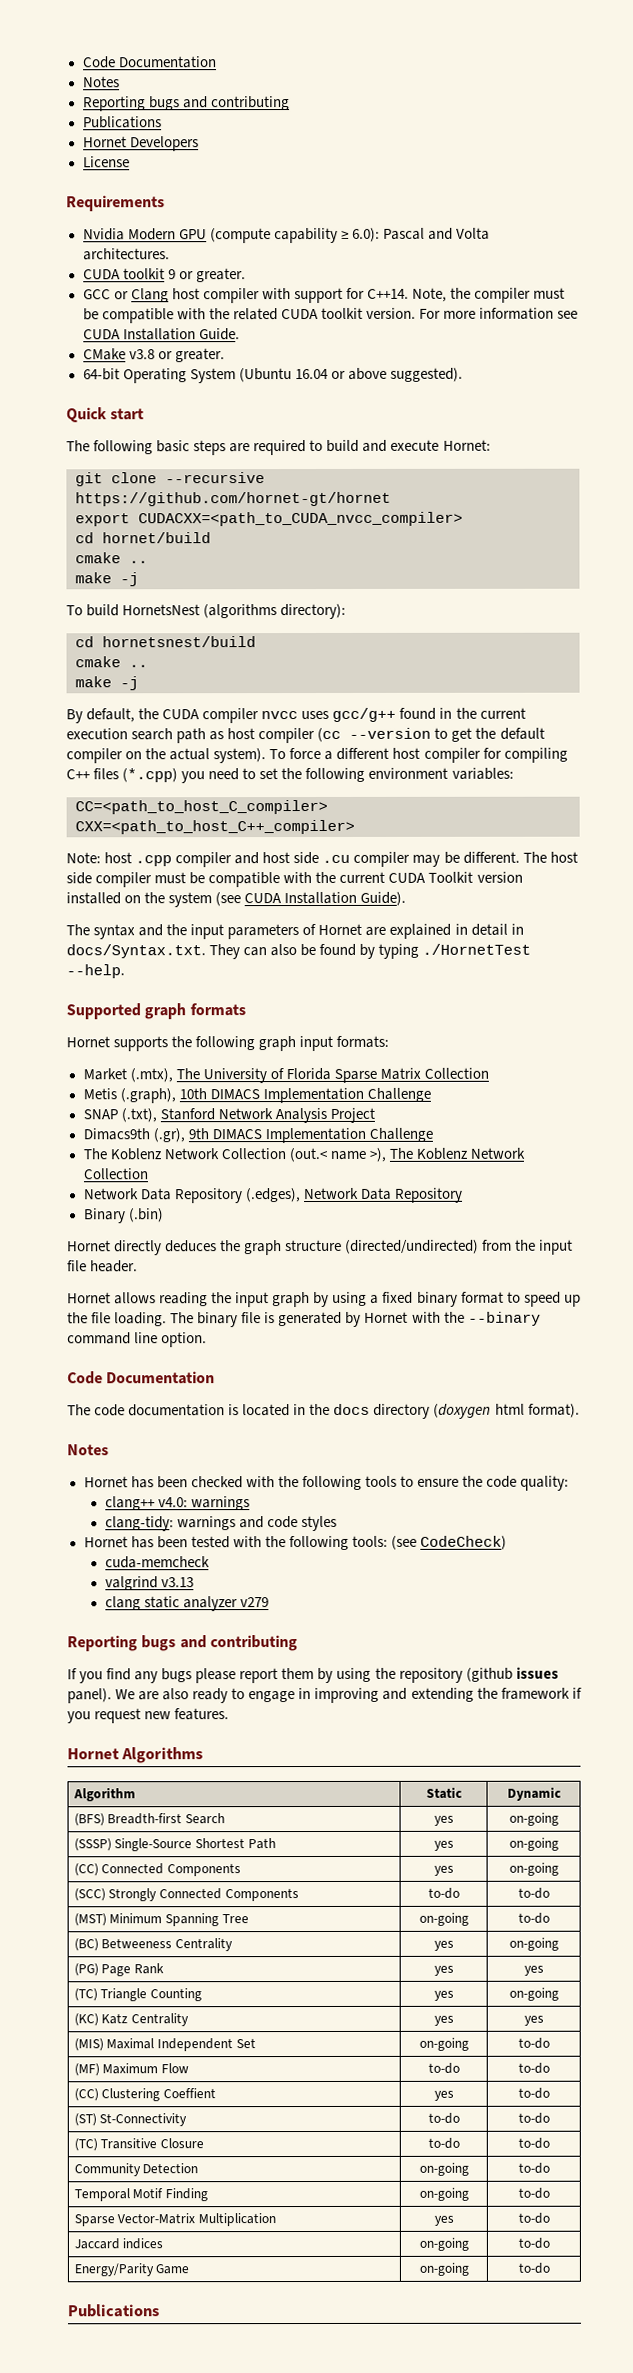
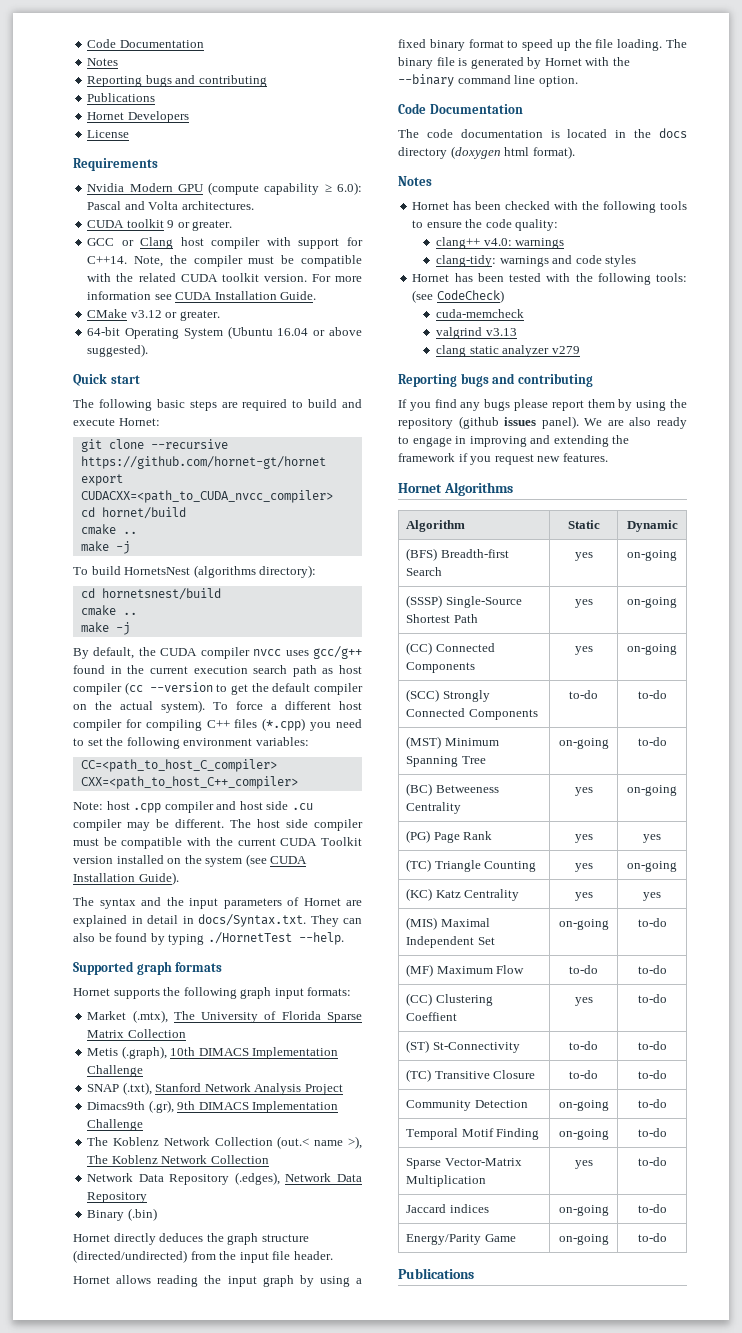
[128,349,155,360] v3.8 -> [130,310,162,318] v3.12

